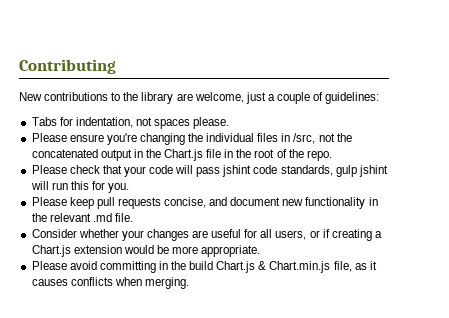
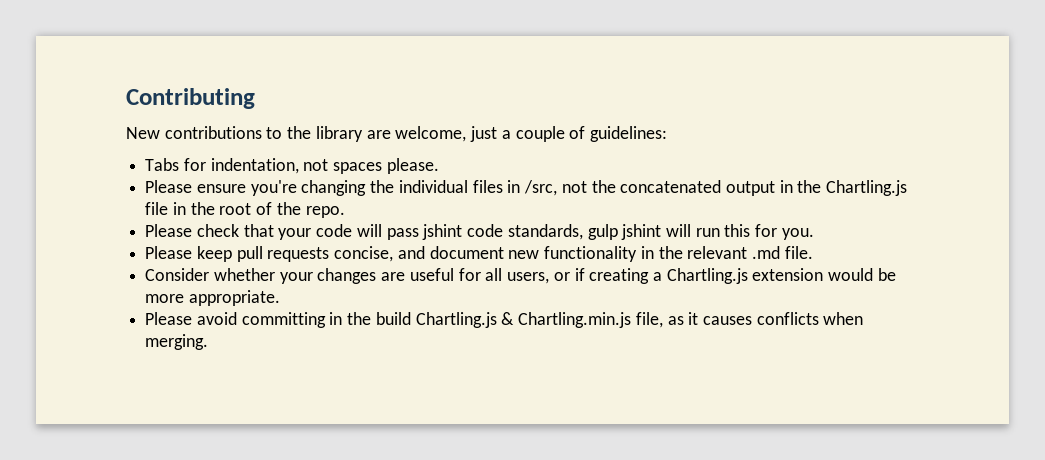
[164,149,204,161] Chart.js -> [826,180,908,196] Chartling.js
[31,245,71,257] Chart.js -> [666,268,748,284] Chartling.js
[216,261,331,273] Chart.js & Chart.min.js -> [415,312,632,328] Chartling.js & Chartling.min.js

